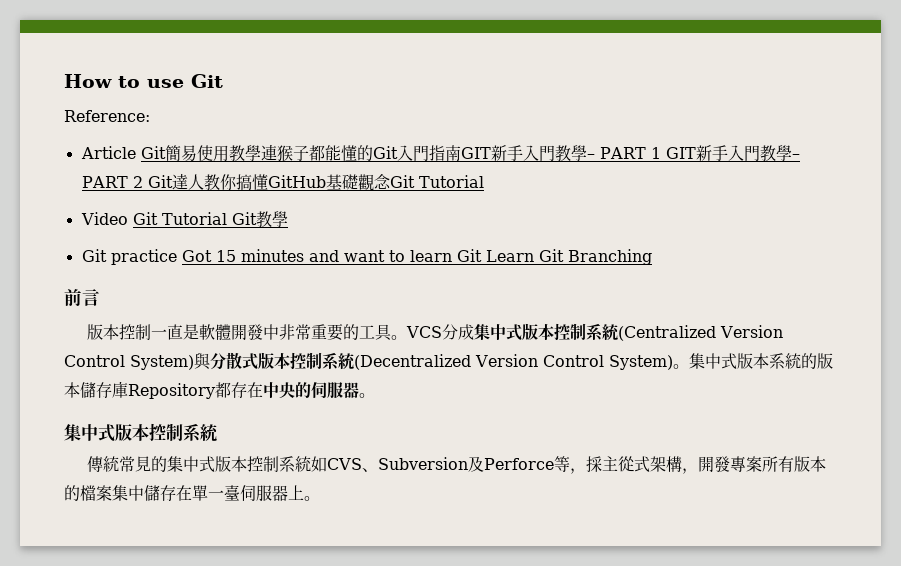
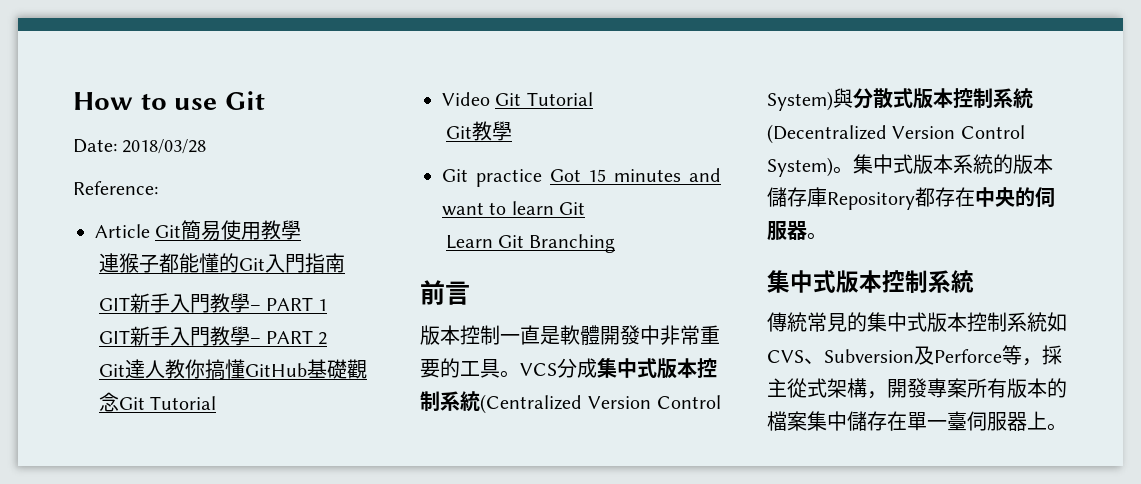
(223, 81) none -> [73,139,207,154] // Date: 2018/03/28
(261, 153) none -> (302, 230) //
(461, 153) none -> (345, 263) //
(661, 153) none -> (328, 305) //
(143, 182) none -> (328, 338) //
(227, 218) none -> (593, 99) //
(482, 255) none -> (586, 208) //

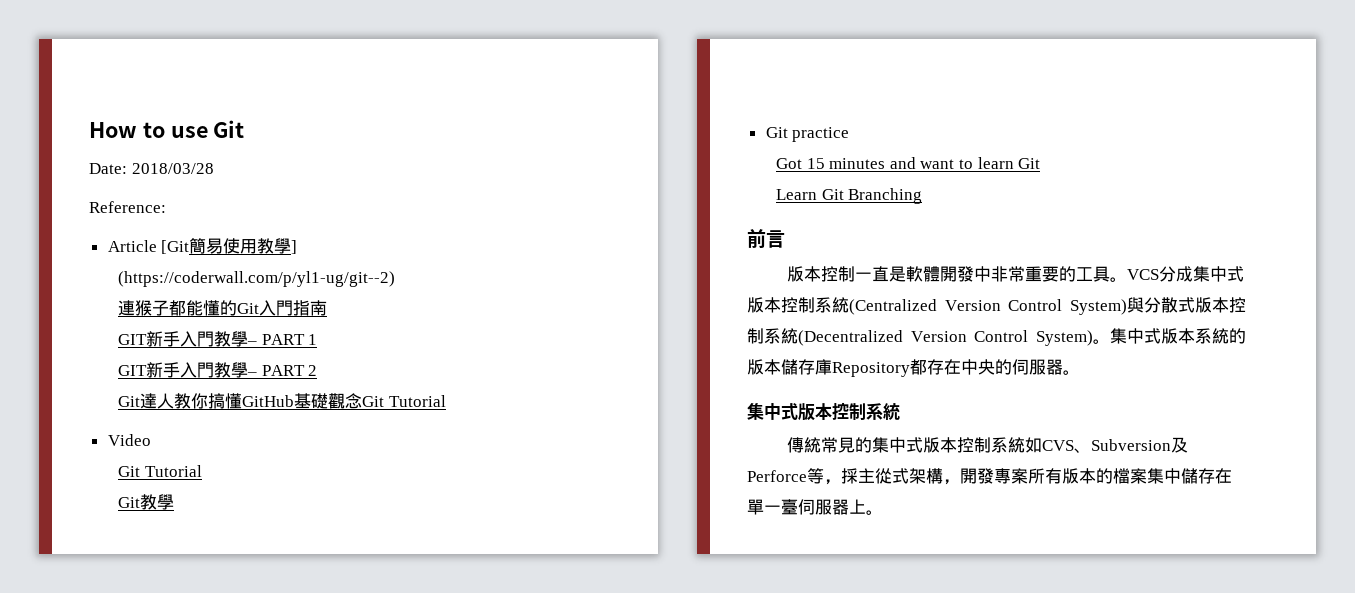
[155,225,182,238] Git -> [161,240,190,254] [Git
(302, 230) none -> [291,240,298,254] [118,271,396,287] ] // (https://coderwall.com/p/yl1-ug/git--2)
(490, 99) none -> (151, 440) //
(542, 178) none -> (850, 134) //

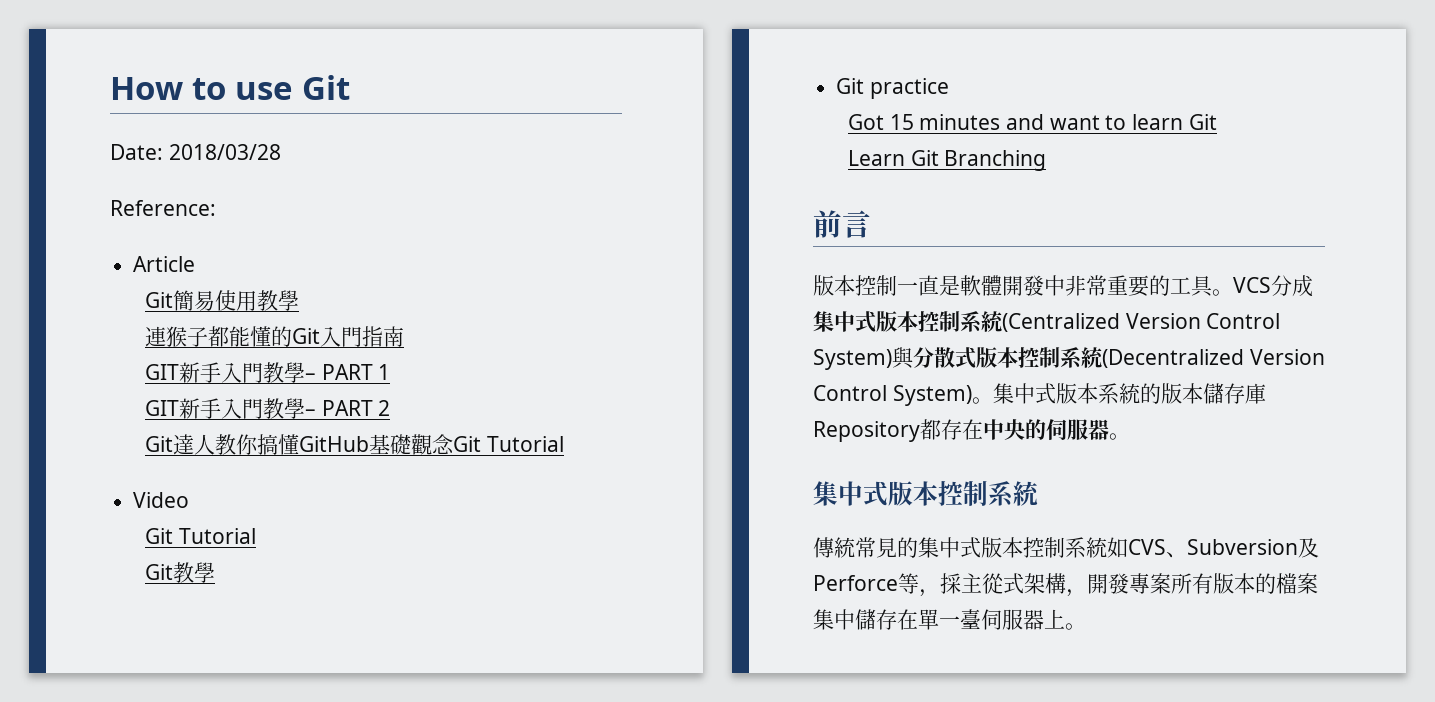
[161,240,190,254] [Git -> [144,292,173,308] // Git
[291,240,298,254] [118,271,396,287] ] // (https://coderwall.com/p/yl1-ug/git--2) -> (299, 300) none

